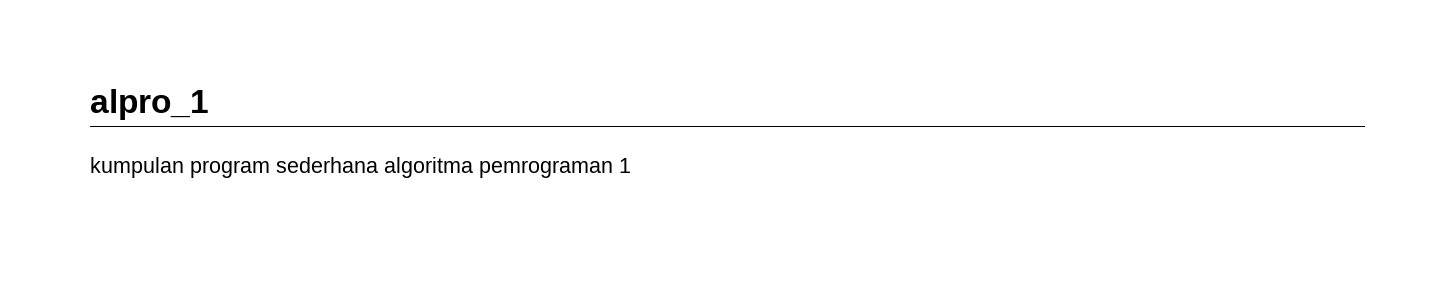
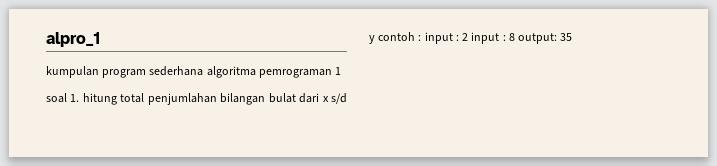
(631, 165) none -> [46,93,347,105] [369,32,573,44] // soal 1. hitung total penjumlahan bilangan bulat dari x s/d y contoh : input : 2 input : 8 output: 35

